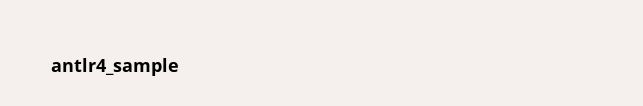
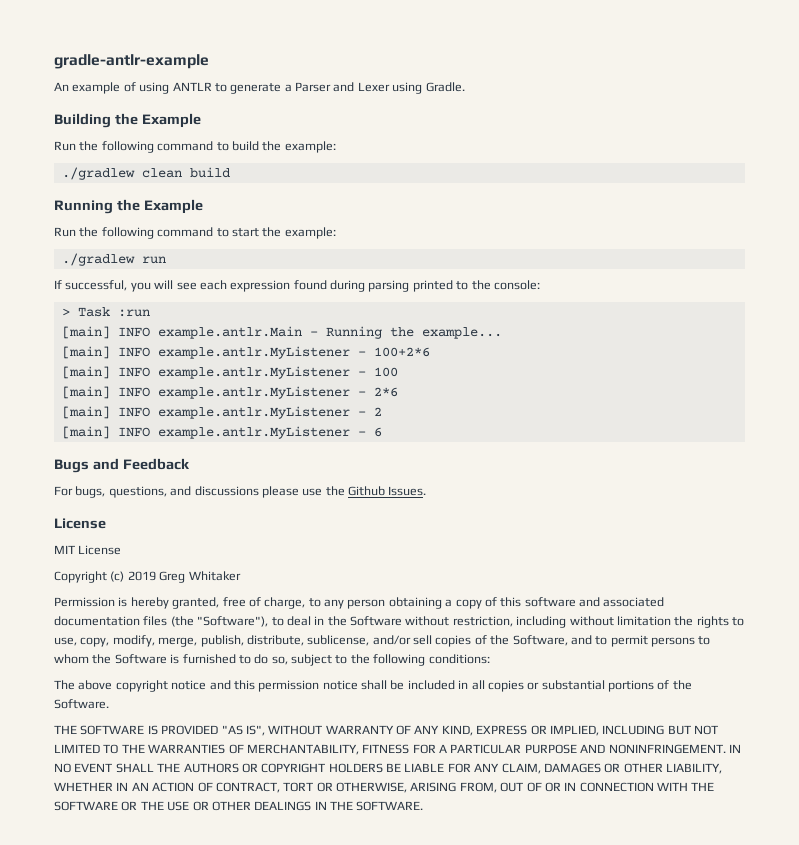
[51,58,179,76] antlr4_sample -> [54,54,209,69] [54,82,465,94] [54,113,201,128] [54,141,336,153] [61,167,230,180] [54,199,203,214] [54,227,336,239] [61,253,166,266] [54,280,540,292] [61,307,150,317] [61,326,502,339] [61,346,430,359] [61,366,398,379] [61,386,398,399] [61,406,382,419] [61,426,382,439] [54,458,190,473] [54,486,427,498] [54,518,106,529] [54,545,122,555] [54,571,241,583] [54,597,665,609] [54,616,744,628] [54,635,711,647] [54,654,490,666] [54,680,692,692] [54,699,109,709] [54,725,718,736] [54,744,741,755] [54,763,722,774] [54,782,715,793] [54,801,424,811] gradle-antlr-example // An example of using ANTLR to generate a Parser and Lexer using Gradle. // Building the Example // Run the following command to build the example: // ./gradlew clean build // Running the Example // Run the following command to start the example: // ./gradlew run // If successful, you will see each expression found during parsing printed to the console: // > Task :run // [main] INFO example.antlr.Main - Running the example... // [main] INFO example.antlr.MyListener - 100+2*6 // [main] INFO example.antlr.MyListener - 100 // [main] INFO example.antlr.MyListener - 2*6 // [main] INFO example.antlr.MyListener - 2 // [main] INFO example.antlr.MyListener - 6 // Bugs and Feedback // For bugs, questions, and discussions please use the Github Issues. // License // MIT License // Copyright (c) 2019 Greg Whitaker // Permission is hereby granted, free of charge, to any person obtaining a copy of this software and associated documentation files (the "Software"), to deal in the Software without restriction, including without limitation the rights to use, copy, modify, merge, publish, distribute, sublicense, and/or sell copies of the Software, and to permit persons to whom the Software is furnished to do so, subject to the following conditions: // The above copyright notice and this permission notice shall be included in all copies or substantial portions of the Software. // THE SOFTWARE IS PROVIDED "AS IS", WITHOUT WARRANTY OF ANY KIND, EXPRESS OR IMPLIED, INCLUDING BUT NOT LIMITED TO THE WARRANTIES OF MERCHANTABILITY, FITNESS FOR A PARTICULAR PURPOSE AND NONINFRINGEMENT. IN NO EVENT SHALL THE AUTHORS OR COPYRIGHT HOLDERS BE LIABLE FOR ANY CLAIM, DAMAGES OR OTHER LIABILITY, WHETHER IN AN ACTION OF CONTRACT, TORT OR OTHERWISE, ARISING FROM, OUT OF OR IN CONNECTION WITH THE SOFTWARE OR THE USE OR OTHER DEALINGS IN THE SOFTWARE.

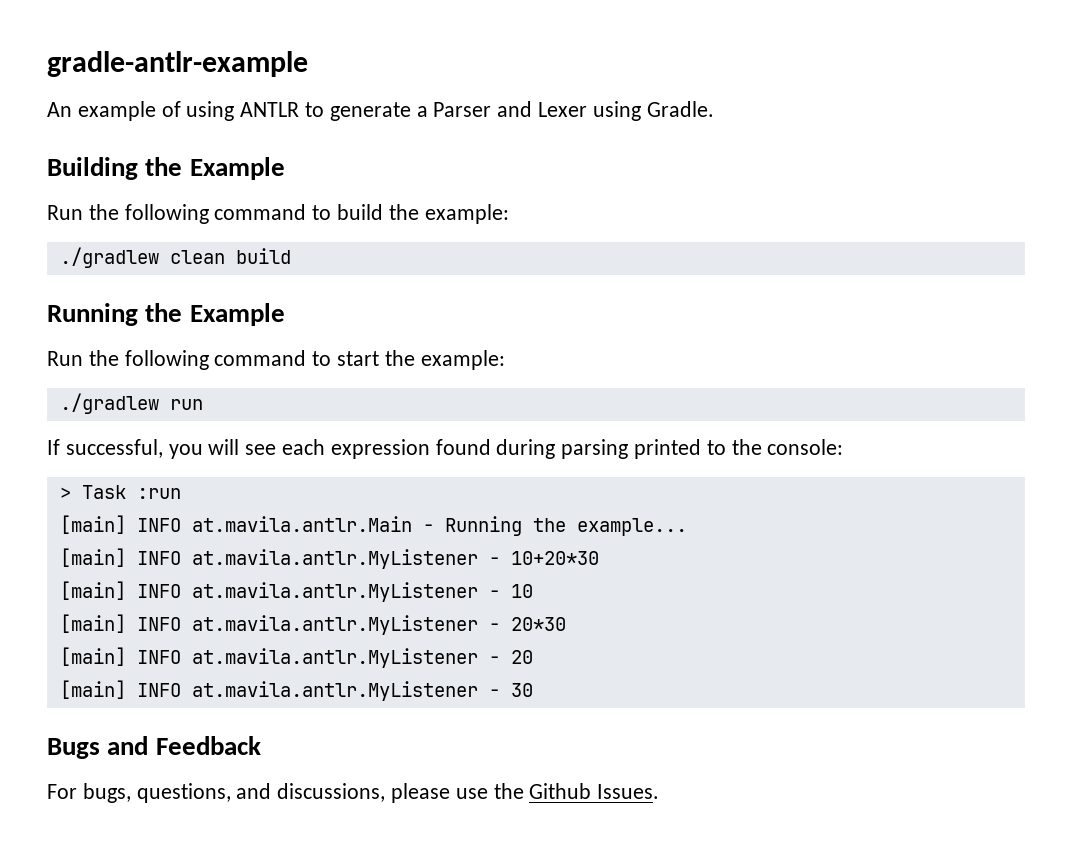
[157,326,302,339] example.antlr.Main -> [191,516,412,532] at.mavila.antlr.Main
[157,346,430,359] [61,366,398,379] [61,386,398,399] [61,406,382,419] [61,426,382,439] example.antlr.MyListener - 100+2*6 // [main] INFO example.antlr.MyListener - 100 // [main] INFO example.antlr.MyListener - 2*6 // [main] INFO example.antlr.MyListener - 2 // [main] INFO example.antlr.MyListener - 6 -> [191,549,599,569] [59,581,533,602] [59,614,566,635] [59,647,533,668] [59,680,533,701] at.mavila.antlr.MyListener - 10+20*30 // [main] INFO at.mavila.antlr.MyListener - 10 // [main] INFO at.mavila.antlr.MyListener - 20*30 // [main] INFO at.mavila.antlr.MyListener - 20 // [main] INFO at.mavila.antlr.MyListener - 30
[194,486,259,496] discussions -> [277,783,386,802] discussions,
[54,518,106,529] [54,545,122,555] [54,571,241,583] [54,597,665,609] [54,616,744,628] [54,635,711,647] [54,654,490,666] [54,680,692,692] [54,699,109,709] [54,725,718,736] [54,744,741,755] [54,763,722,774] [54,782,715,793] [54,801,424,811] // License // MIT License // Copyright (c) 2019 Greg Whitaker // Permission is hereby granted, free of charge, to any person obtaining a copy of this software and associated documentation files (the "Software"), to deal in the Software without restriction, including without limitation the rights to use, copy, modify, merge, publish, distribute, sublicense, and/or sell copies of the Software, and to permit persons to whom the Software is furnished to do so, subject to the following conditions: // The above copyright notice and this permission notice shall be included in all copies or substantial portions of the Software. // THE SOFTWARE IS PROVIDED "AS IS", WITHOUT WARRANTY OF ANY KIND, EXPRESS OR IMPLIED, INCLUDING BUT NOT LIMITED TO THE WARRANTIES OF MERCHANTABILITY, FITNESS FOR A PARTICULAR PURPOSE AND NONINFRINGEMENT. IN NO EVENT SHALL THE AUTHORS OR COPYRIGHT HOLDERS BE LIABLE FOR ANY CLAIM, DAMAGES OR OTHER LIABILITY, WHETHER IN AN ACTION OF CONTRACT, TORT OR OTHERWISE, ARISING FROM, OUT OF OR IN CONNECTION WITH THE SOFTWARE OR THE USE OR OTHER DEALINGS IN THE SOFTWARE. -> (660, 791) none

